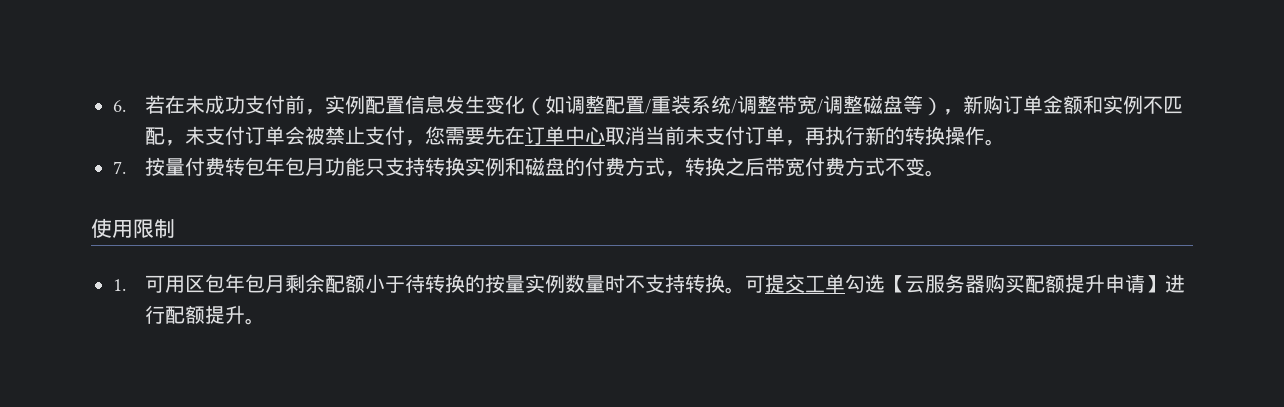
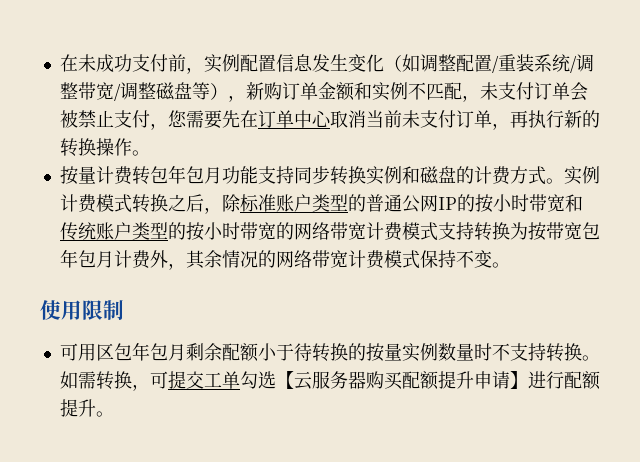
[113,95,165,114] 6.若 -> (59, 63) none
[113,157,205,176] 7.按量付 -> [59,166,114,185] 按量计
[364,157,425,176] 只支持 -> [257,166,330,184] 支持同步
[584,157,885,177] 付费方式，转换之后带宽付费方式 -> [473,166,600,185] [59,194,583,214] [59,222,600,241] [59,249,456,270] 计费方式。实例计费模式转换之后，除标准账户类型的普通公网IP的按小时带宽和传统账户类型的按小时带宽的网络带宽计费模式支持转换为按带宽包年包月计费外，其余情况的网络带宽计费模式保持
[113,279,126,291] 1. -> (124, 310) none
(745, 290) none -> [59,371,150,391] 如需转换，

